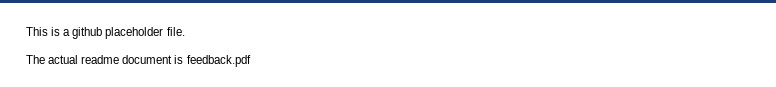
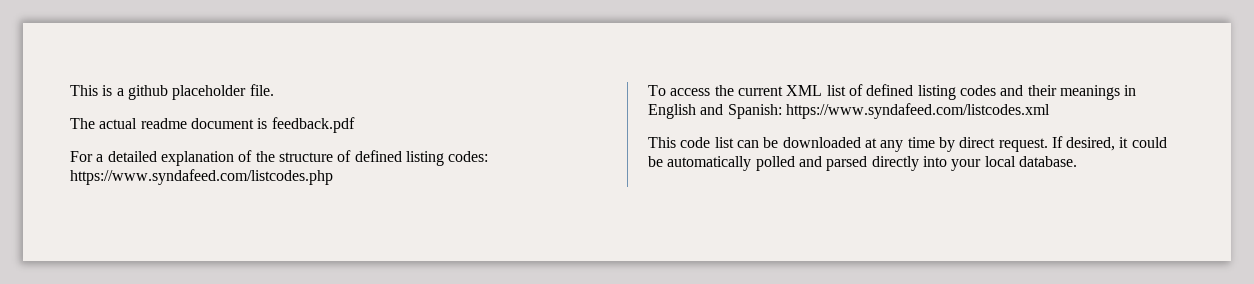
(251, 61) none -> [70,150,489,166] [70,169,333,185] [648,84,1137,100] [648,103,1050,119] [648,136,1167,152] [648,156,1077,171] // For a detailed explanation of the structure of defined listing codes: https://www.syndafeed.com/listcodes.php // To access the current XML list of defined listing codes and their meanings in English and Spanish: https://www.syndafeed.com/listcodes.xml // This code list can be downloaded at any time by direct request. If desired, it could be automatically polled and parsed directly into your local database.

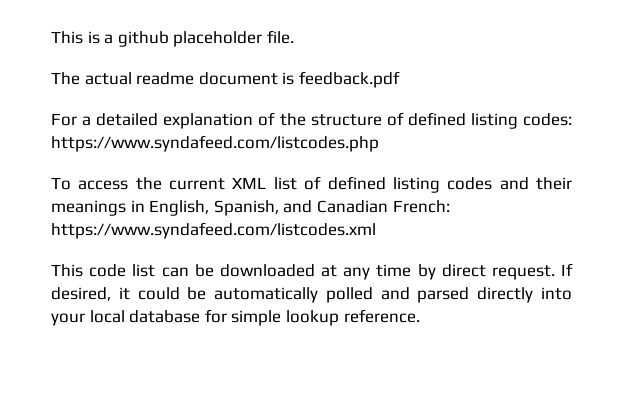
[648,104,782,119] English and Spanish: -> [149,200,450,216] English, Spanish, and Canadian French:
[1018,156,1077,167] database. -> [129,309,420,326] database for simple lookup reference.

